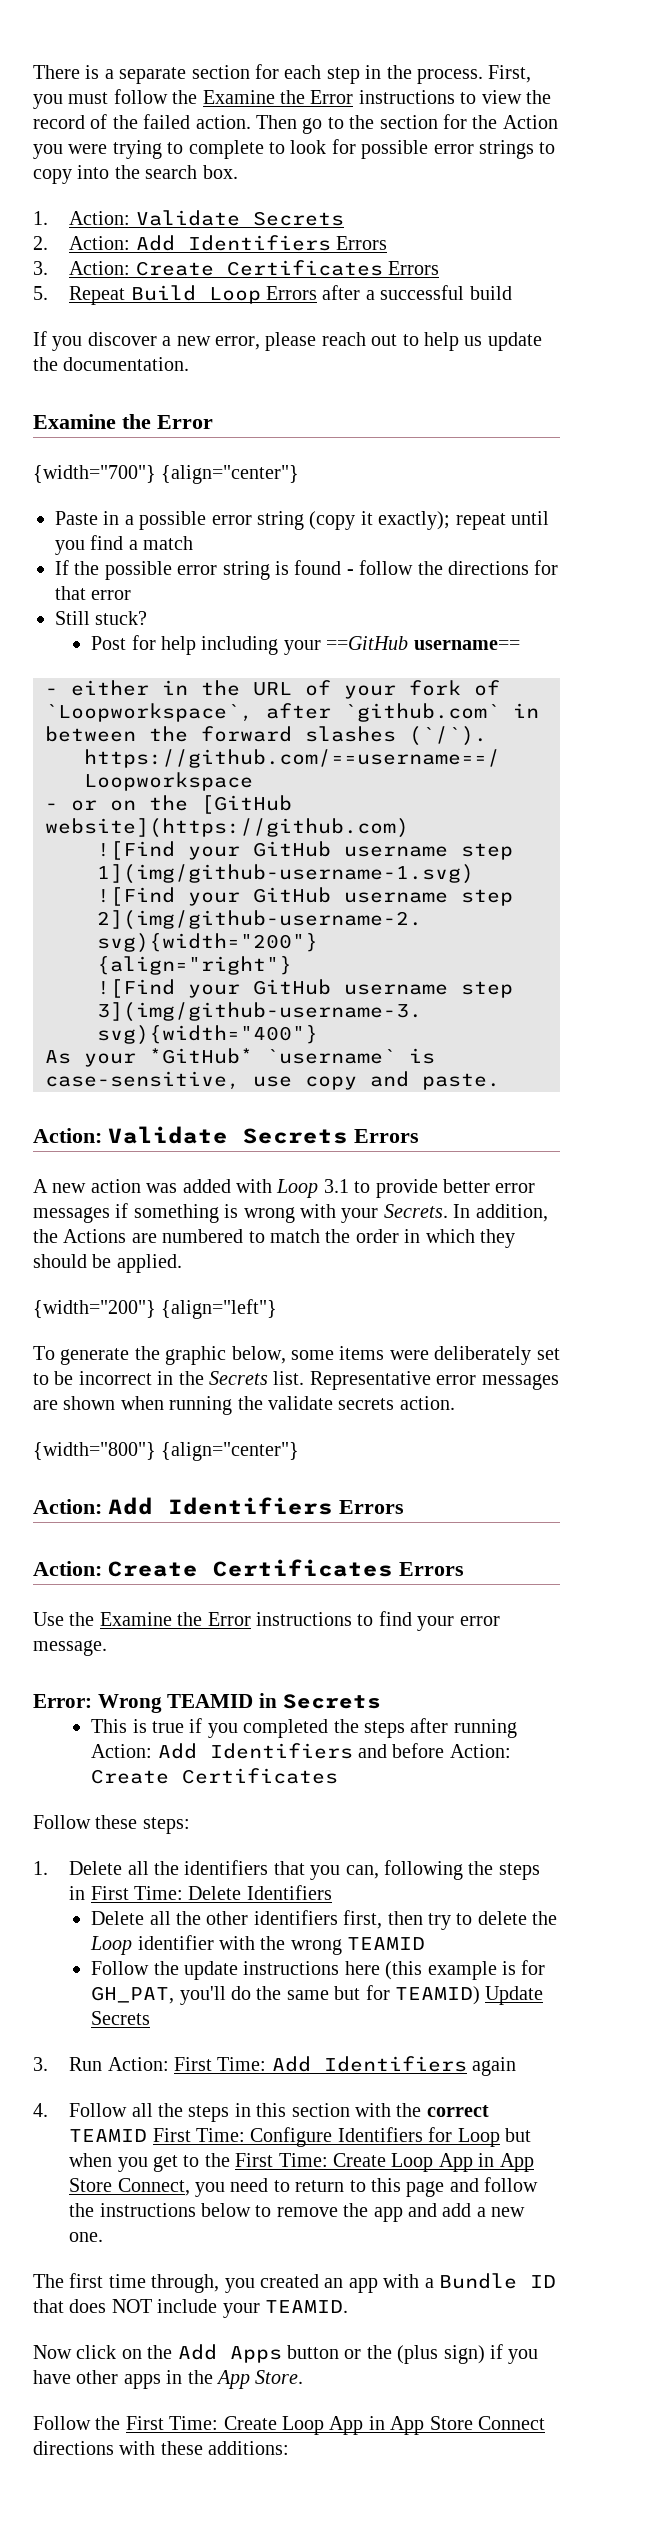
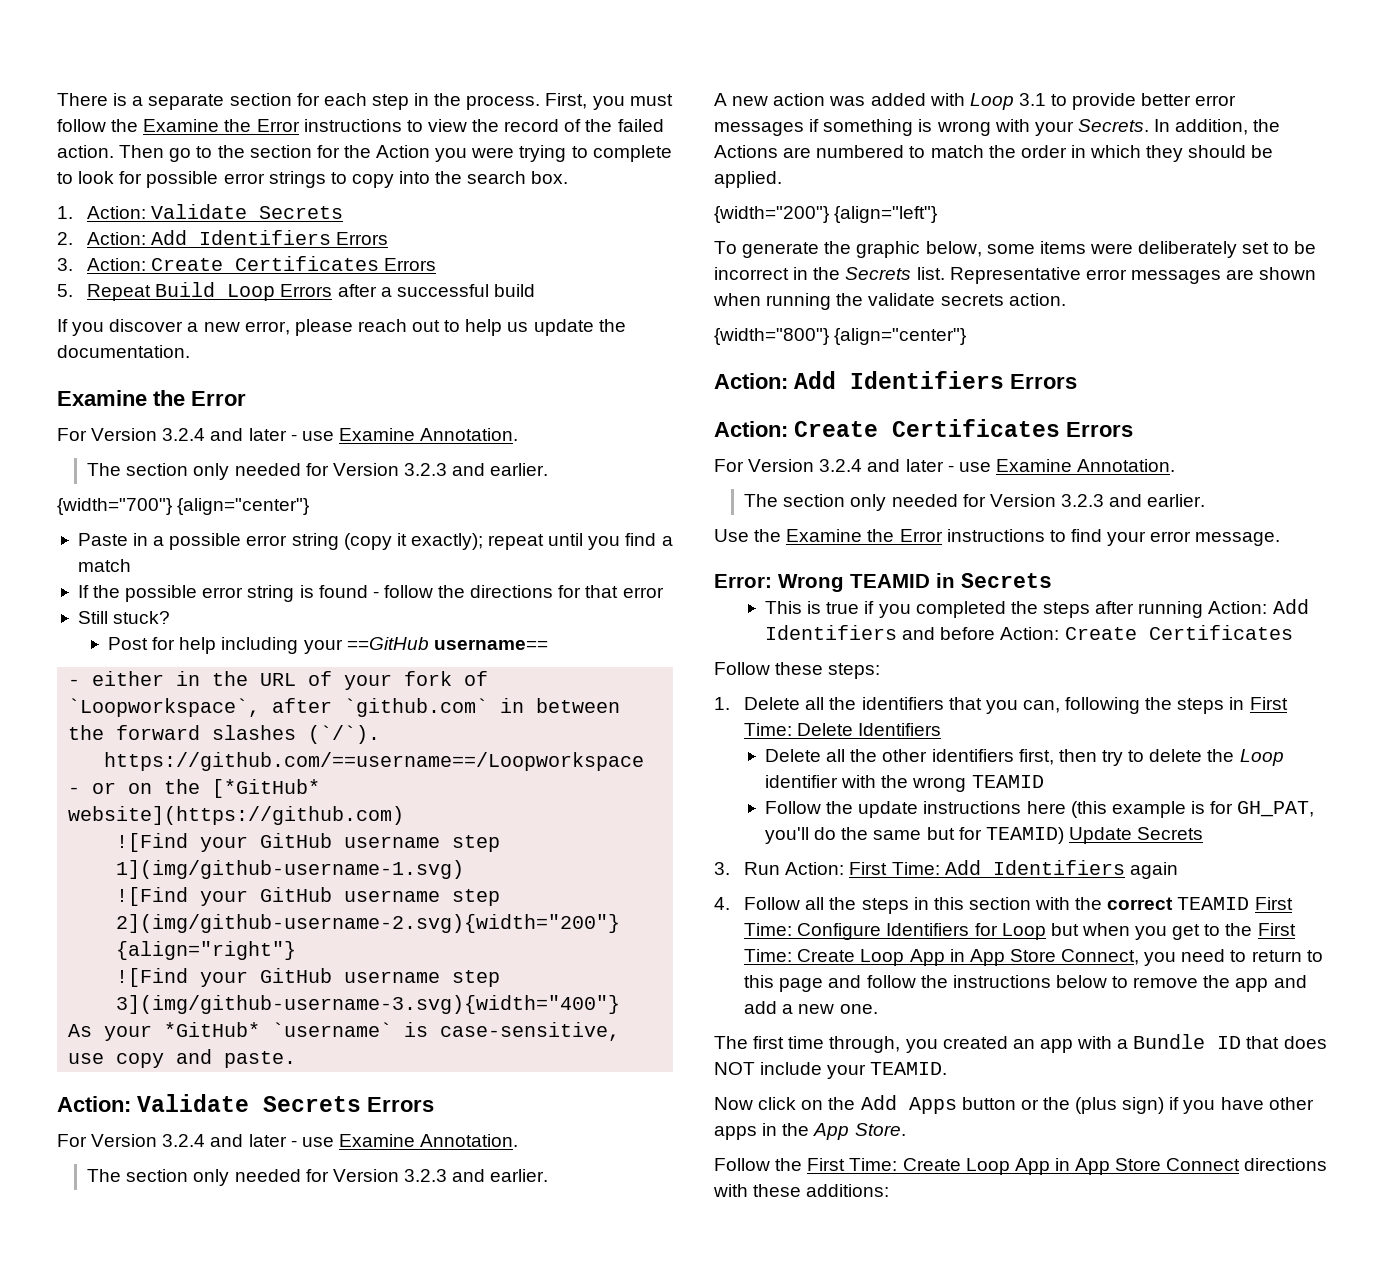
(213, 422) none -> [57,428,519,441] [87,463,549,480] // For Version 3.2.4 and later - use Examine Annotation. // The section only needed for Version 3.2.3 and earlier.
[201,795,292,814] [GitHub -> [212,779,321,798] [*GitHub*
(419, 1136) none -> [57,1134,519,1147] [87,1169,549,1186] // For Version 3.2.4 and later - use Examine Annotation. // The section only needed for Version 3.2.3 and earlier.
(464, 1569) none -> [714,459,1176,472] [744,494,1206,511] // For Version 3.2.4 and later - use Examine Annotation. // The section only needed for Version 3.2.3 and earlier.

